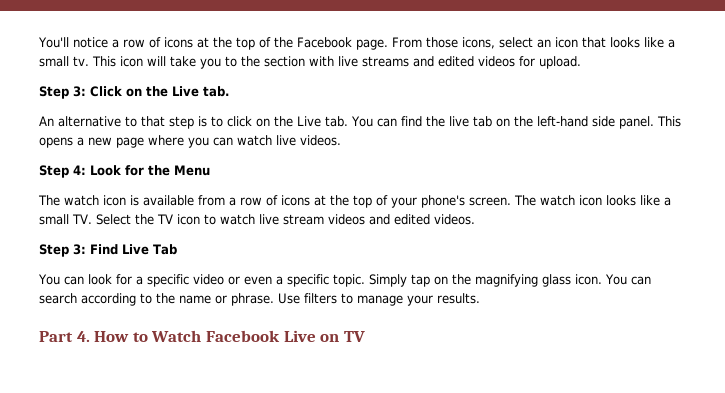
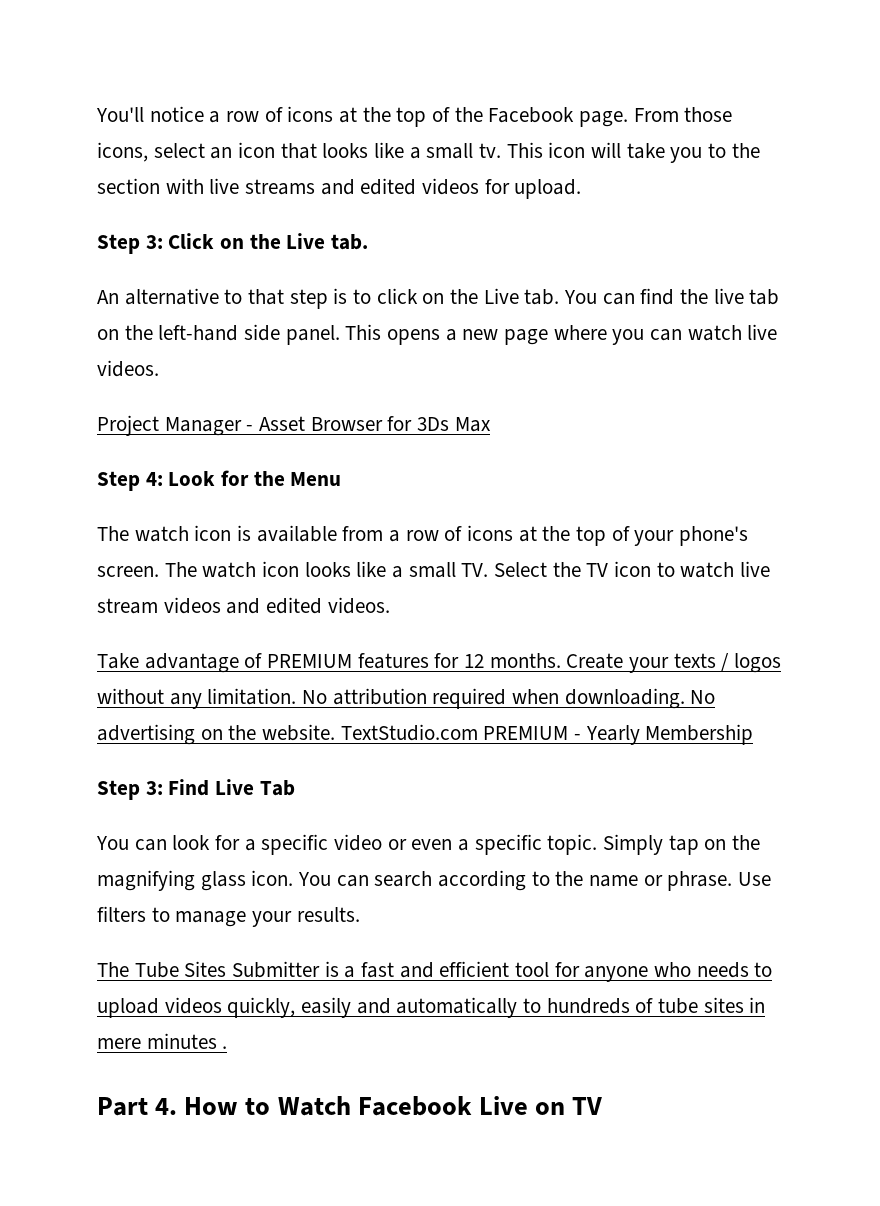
(341, 140) none -> [97,415,491,436] // Project Manager - Asset Browser for 3Ds Max
(475, 219) none -> [97,653,782,673] [97,688,716,709] [97,724,754,745] // Take advantage of PREMIUM features for 12 months. Create your texts / logos without any limitation. No attribution required when downloading. No advertising on the website. TextStudio.com PREMIUM - Yearly Membership
(480, 298) none -> [97,961,773,982] [97,997,766,1018] [97,1033,228,1049] // The Tube Sites Submitter is a fast and efficient tool for anyone who needs to upload videos quickly, easily and automatically to hundreds of tube sites in mere minutes .

